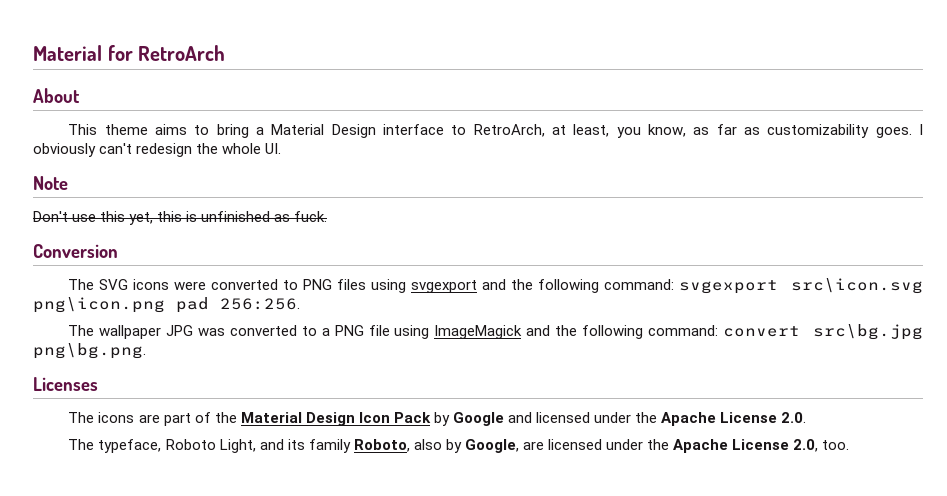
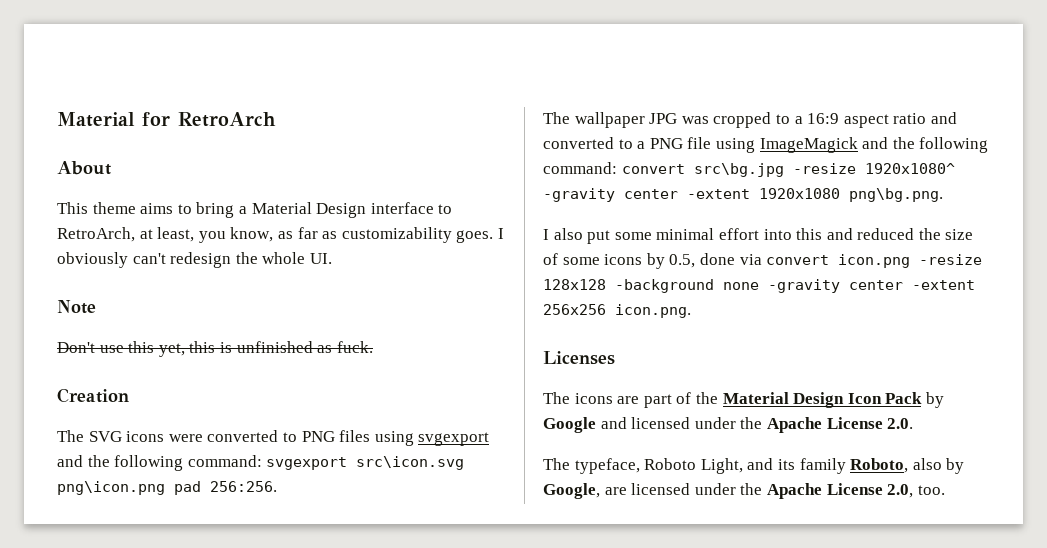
[33,244,118,258] Conversion -> [57,388,129,403] Creation
(226, 332) none -> [713,112,957,128] cropped to a 16:9 aspect ratio and
[33,343,146,359] png\bg.png. -> [792,163,955,174] [543,188,943,202] [543,228,974,244] [543,253,983,269] [543,279,975,293] [543,304,691,318] -resize 1920x1080^ -gravity center -extent 1920x1080 png\bg.png. // I also put some minimal effort into this and reduced the size of some icons by 0.5, done via convert icon.png -resize 128x128 -background none -gravity center -extent 256x256 icon.png.

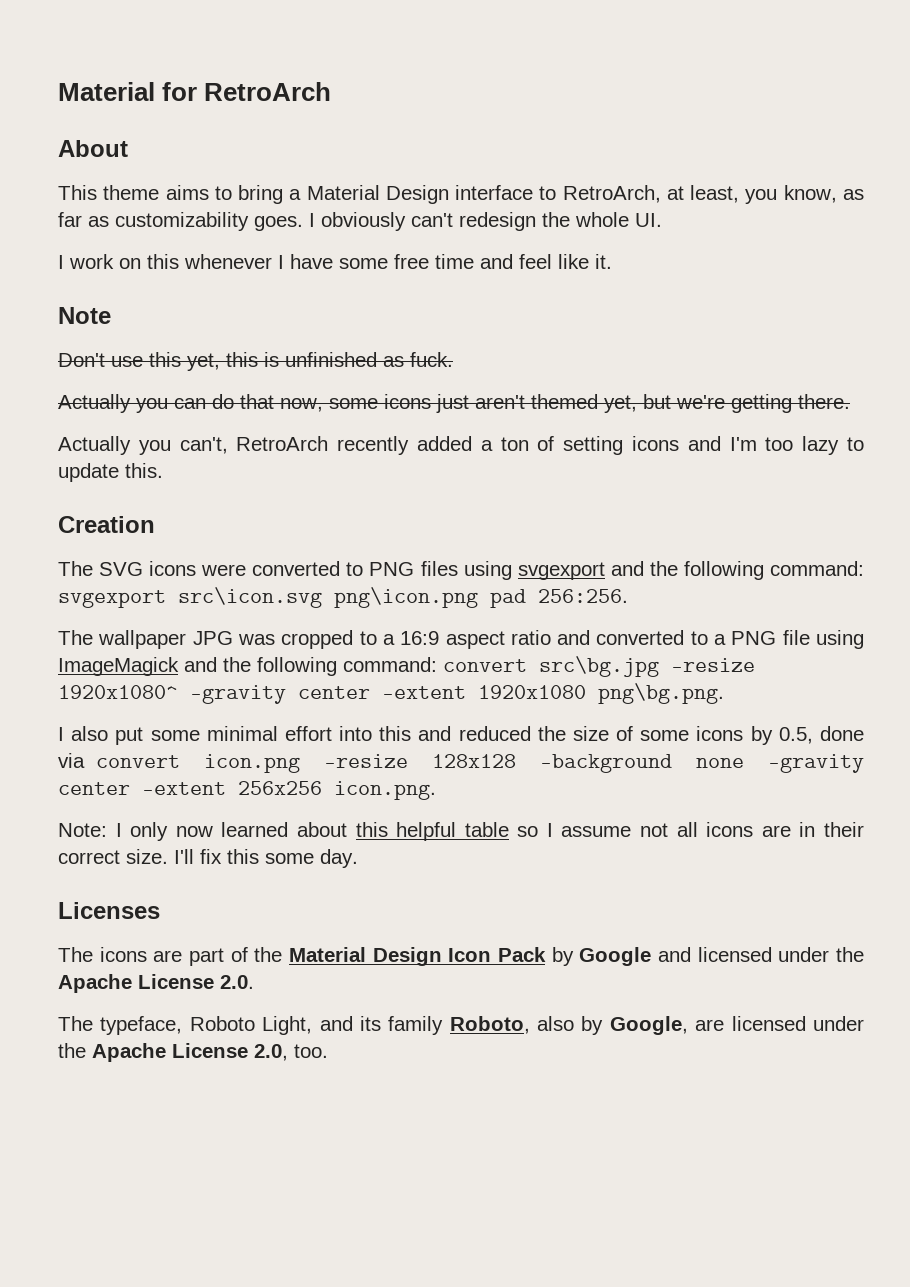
(332, 258) none -> [58,254,612,269] // I work on this whenever I have some free time and feel like it.
(373, 347) none -> [58,394,850,413] [58,436,864,455] [58,463,163,482] // Actually you can do that now, some icons just aren't themed yet, but we're getting there. // Actually you can't, RetroArch recently added a ton of setting icons and I'm too lazy to update this.
(691, 311) none -> [58,822,864,841] [58,849,358,868] // Note: I only now learned about this helpful table so I assume not all icons are in their correct size. I'll fix this some day.

